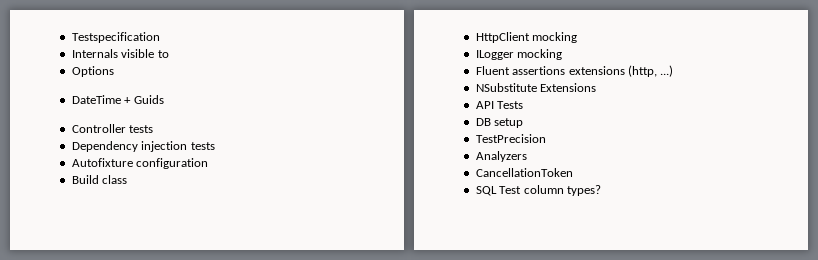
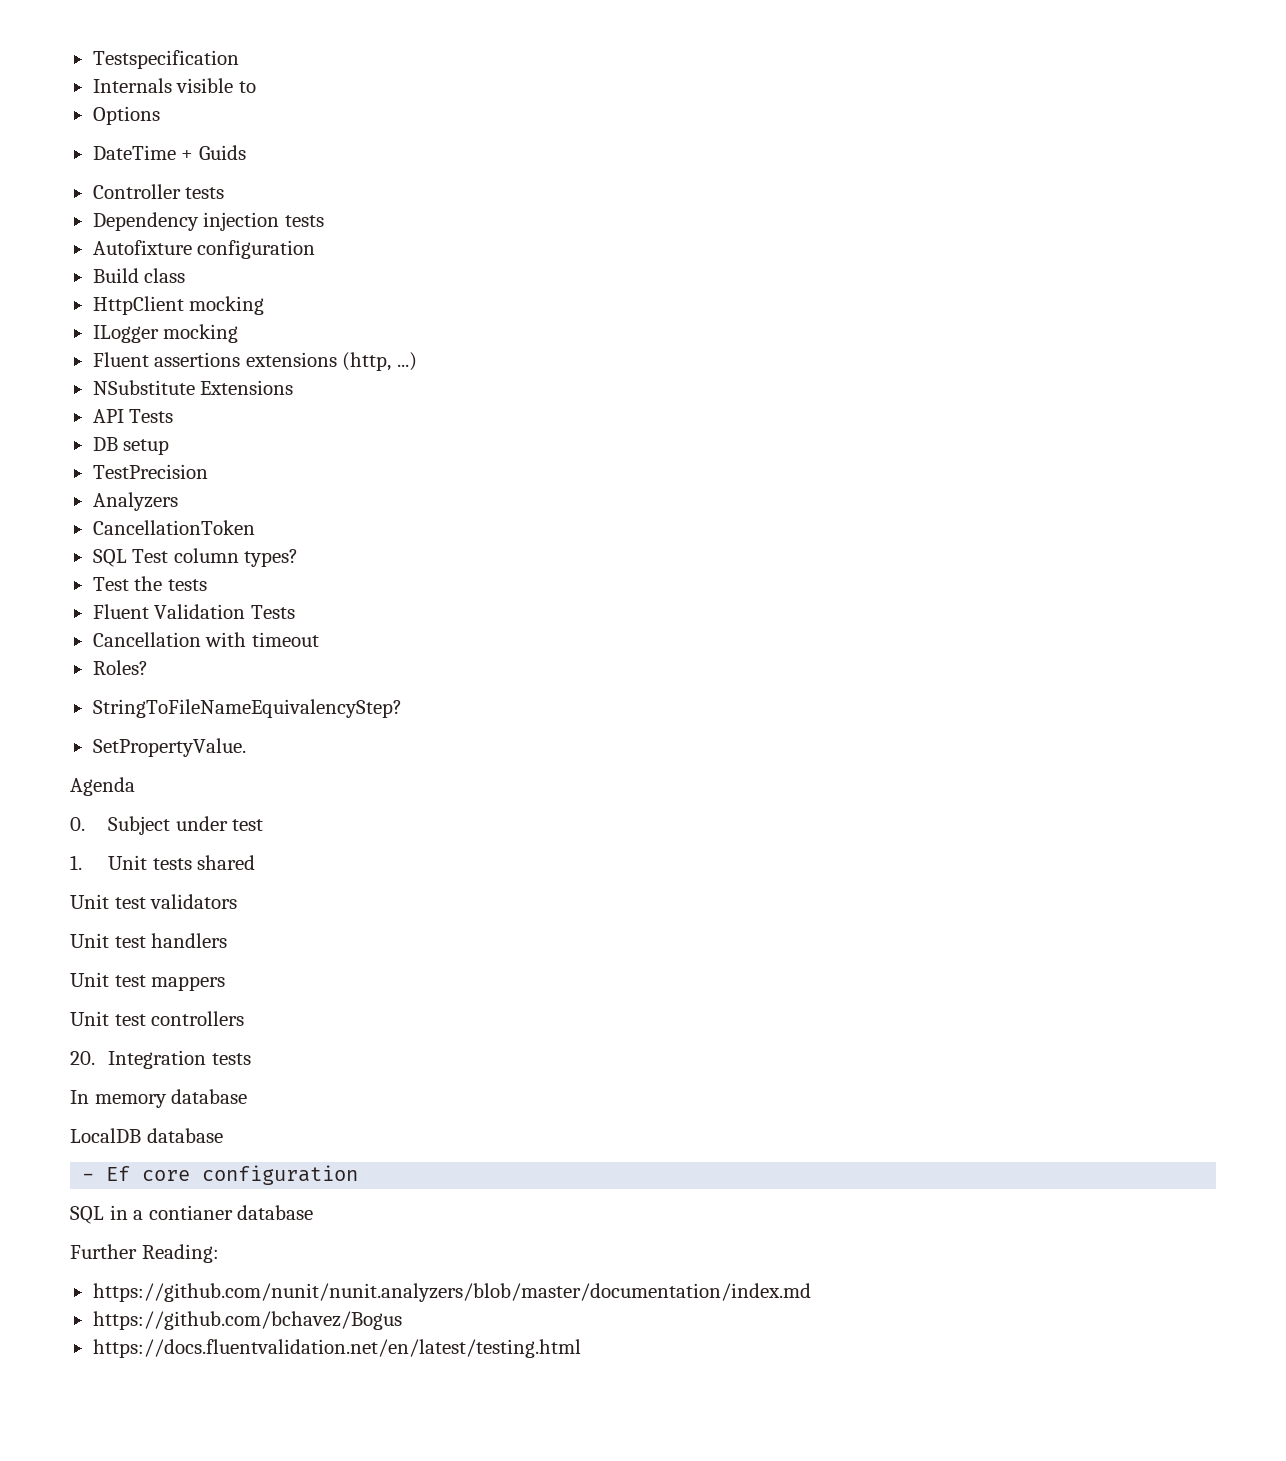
(601, 190) none -> [92,576,207,591] [92,604,295,619] [92,632,319,647] [92,660,148,675] [92,699,402,718] [92,738,246,757] [70,777,135,796] [70,816,264,835] [70,855,256,870] [70,894,238,909] [70,933,228,948] [70,972,226,991] [70,1011,245,1026] [70,1050,251,1069] [70,1089,248,1108] [70,1128,223,1143] [82,1165,359,1185] [70,1205,314,1224] [70,1244,219,1263] [92,1283,811,1302] [92,1311,402,1330] [92,1339,581,1358] // Test the tests // Fluent Validation Tests // Cancellation with timeout // Roles? // StringToFileNameEquivalencyStep? // SetPropertyValue. // Agenda // 0. Subject under test // 1. Unit tests shared // Unit test validators // Unit test handlers // Unit test mappers // Unit test controllers // 20. Integration tests // In memory database // LocalDB database // - Ef core configuration // SQL in a contianer database // Further Reading: // https://github.com/nunit/nunit.analyzers/blob/master/documentation/index.md // https://github.com/bchavez/Bogus // https://docs.fluentvalidation.net/en/latest/testing.html

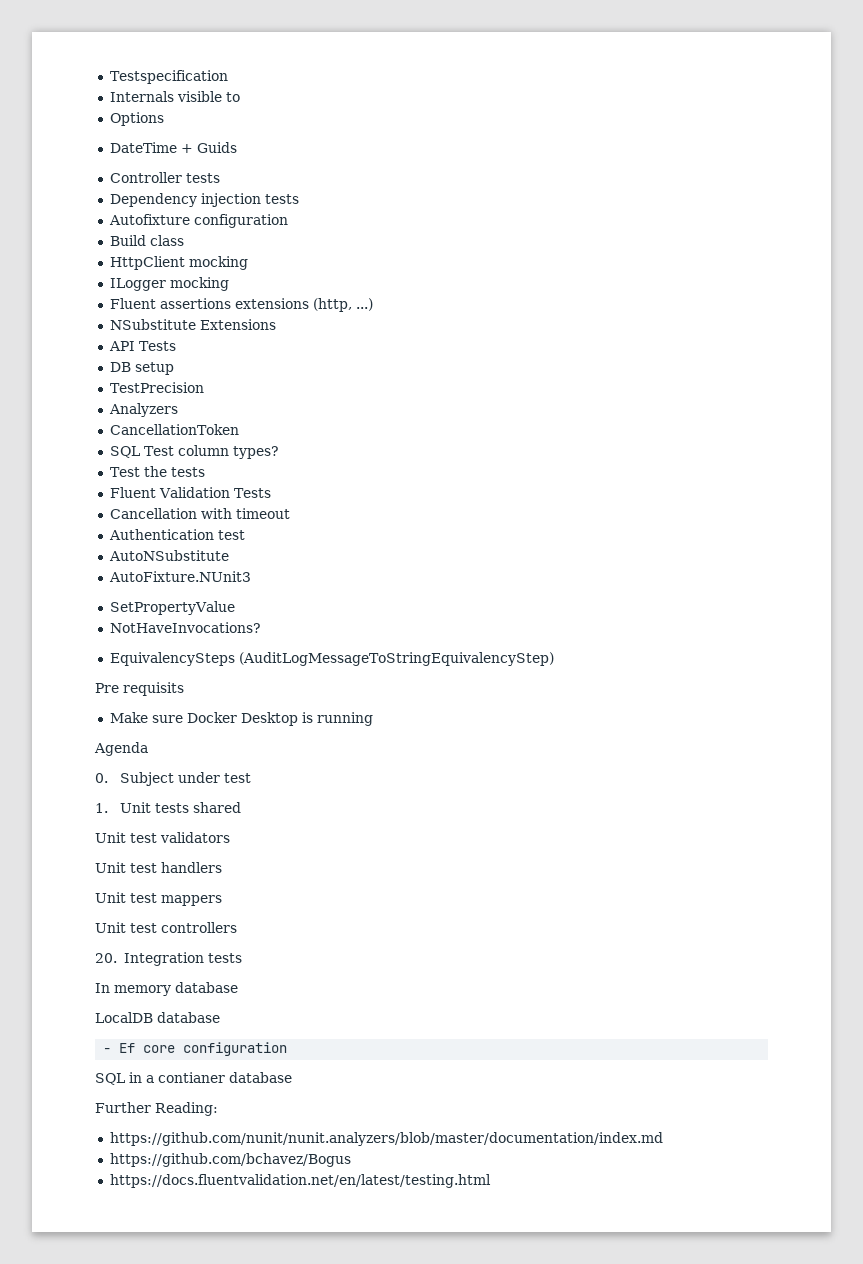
[92,660,148,675] [92,699,402,718] [92,738,246,757] Roles? // StringToFileNameEquivalencyStep? // SetPropertyValue. -> [108,529,245,540] [108,550,229,561] [108,571,251,582] [109,601,235,615] [109,622,261,633] [109,652,554,666] [95,682,184,696] [109,712,373,726] Authentication test // AutoNSubstitute // AutoFixture.NUnit3 // SetPropertyValue // NotHaveInvocations? // EquivalencySteps (AuditLogMessageToStringEquivalencyStep) // Pre requisits // Make sure Docker Desktop is running

